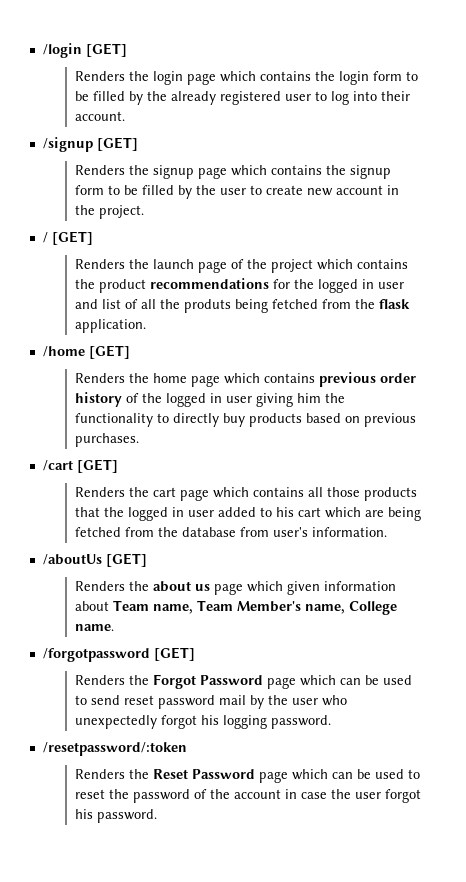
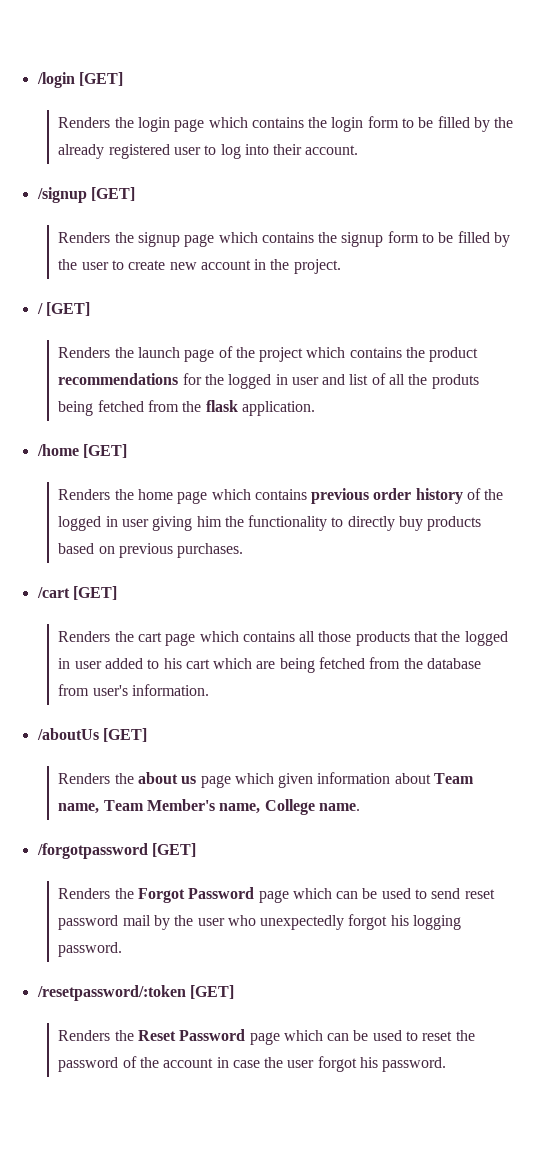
(187, 749) none -> [189,985,234,999] [GET]

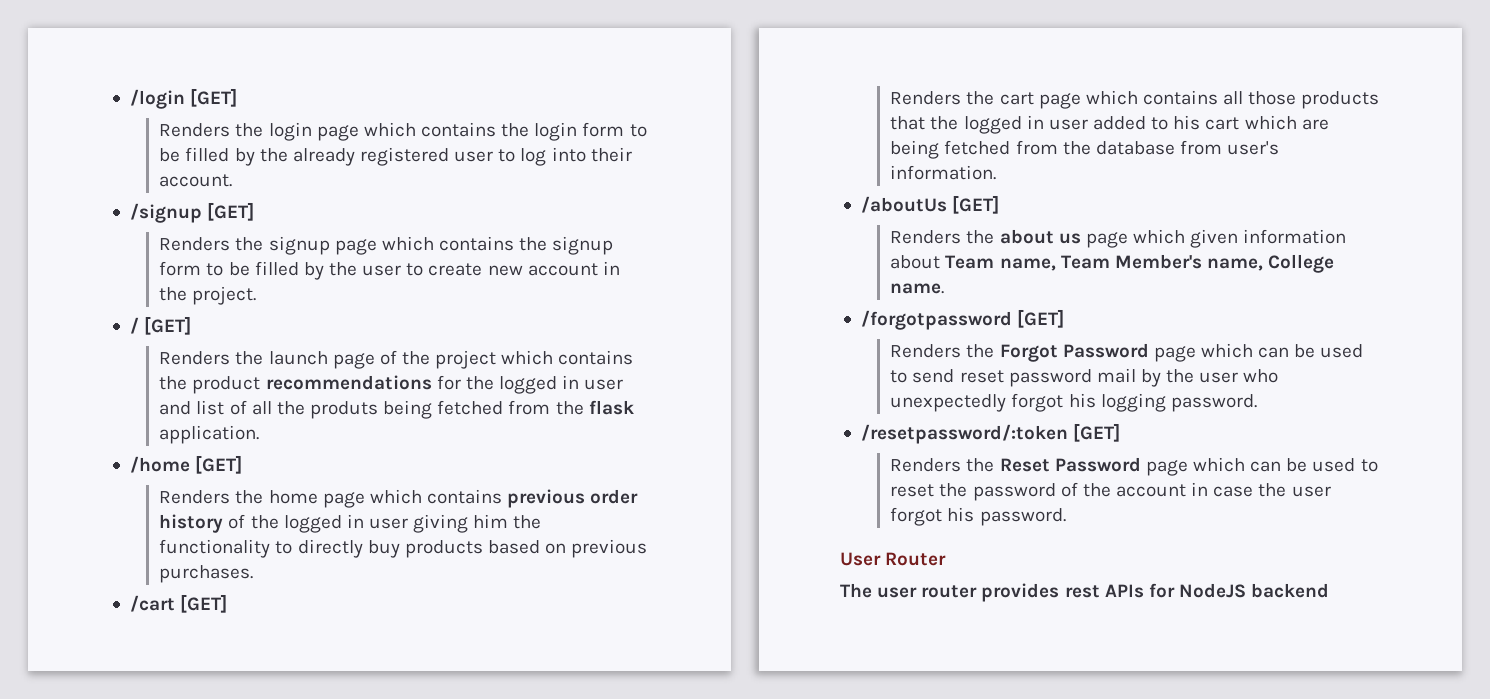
(447, 1064) none -> [840,552,947,566] [840,583,1330,602] // User Router // The user router provides rest APIs for NodeJS backend

